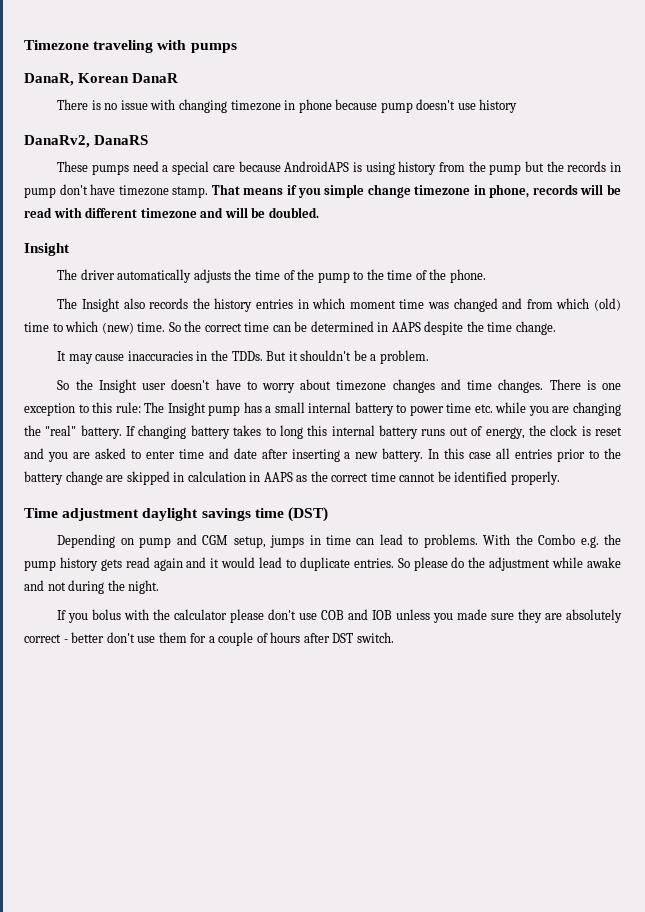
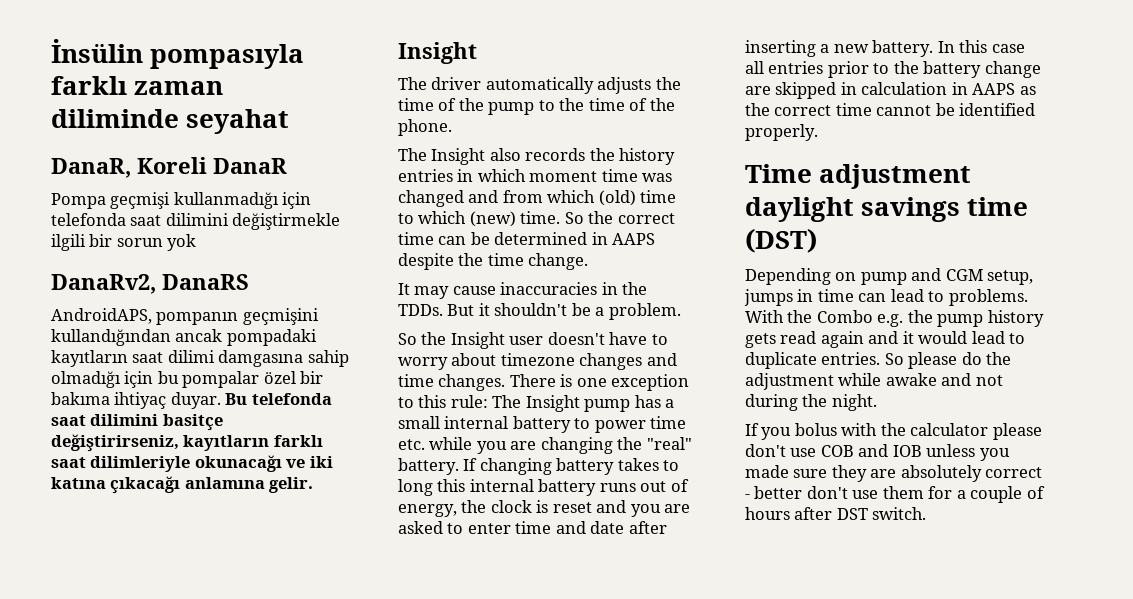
[24,40,237,53] Timezone traveling with pumps -> [51,39,305,69] [51,76,224,95] [51,109,290,134] İnsülin pompasıyla farklı zaman diliminde seyahat
[78,73,130,83] Korean -> [137,157,207,174] Koreli
[57,99,518,113] [24,135,149,148] [57,161,622,175] [24,184,621,198] [24,207,319,218] There is no issue with changing timezone in phone because pump doesn't use history // DanaRv2, DanaRS // These pumps need a special care because AndroidAPS is using history from the pump but the records in pump don't have timezone stamp. That means if you simple change timezone in phone, records will be read with different timezone and will be doubled. -> [51,192,312,209] [51,213,341,230] [51,234,197,251] [51,274,249,294] [51,308,319,325] [51,329,317,346] [51,350,349,367] [51,371,324,388] [51,392,332,409] [51,414,223,431] [51,434,323,452] [51,455,333,472] [51,476,314,494] Pompa geçmişi kullanmadığı için telefonda saat dilimini değiştirmekle ilgili bir sorun yok // DanaRv2, DanaRS // AndroidAPS, pompanın geçmişini kullandığından ancak pompadaki kayıtların saat dilimi damgasına sahip olmadığı için bu pompalar özel bir bakıma ihtiyaç duyar. Bu telefonda saat dilimini basitçe değiştirirseniz, kayıtların farklı saat dilimleriyle okunacağı ve iki katına çıkacağı anlamına gelir.

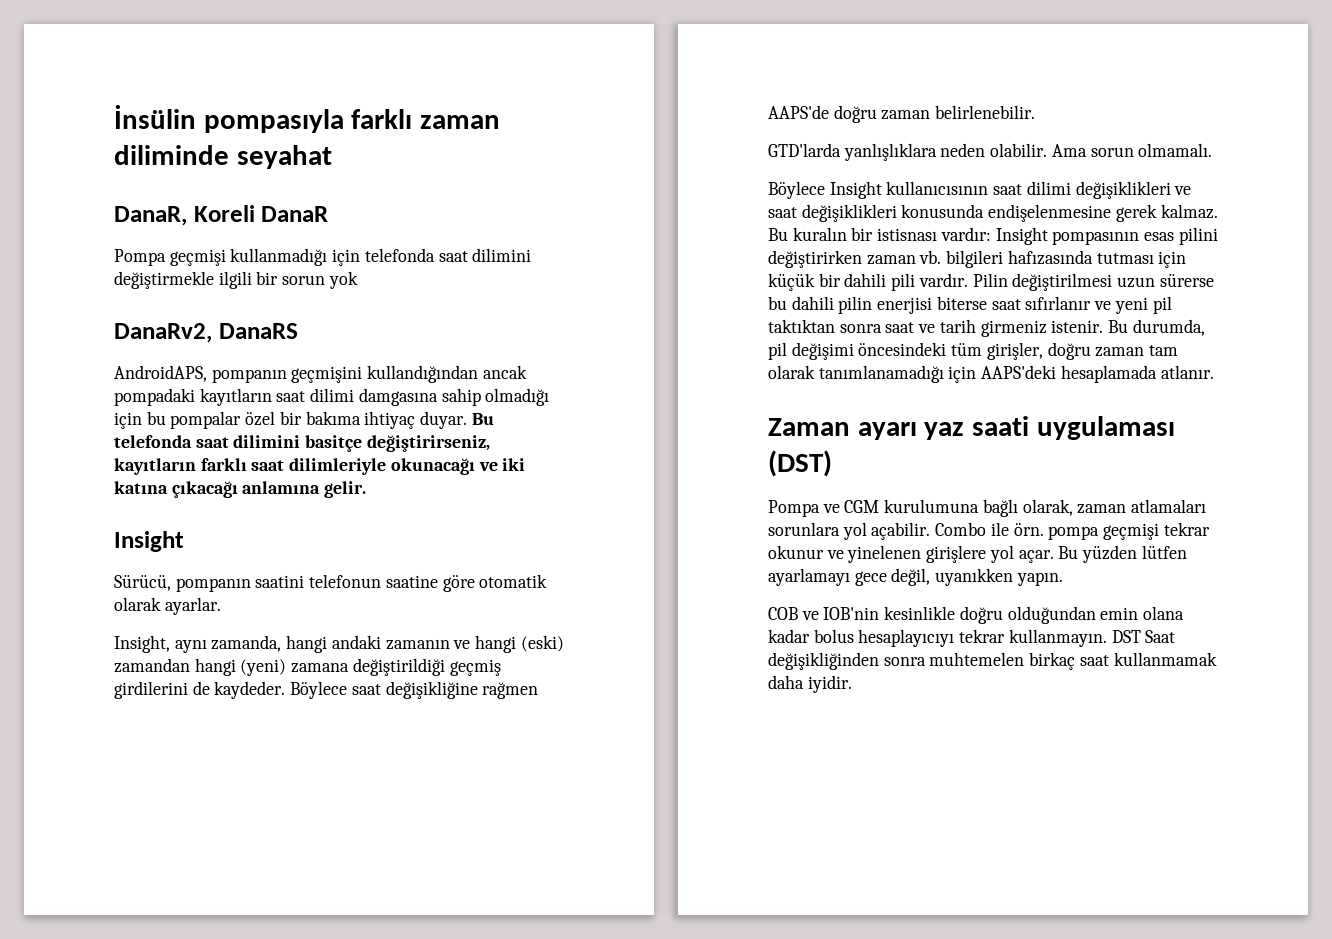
[398,77,681,94] [398,98,675,115] [398,119,452,136] [398,148,676,165] [398,169,673,182] [398,190,677,207] [398,211,675,227] [398,232,656,245] [398,253,589,270] [398,282,648,299] [398,303,681,320] [398,332,668,349] [398,353,677,370] [398,374,690,391] [398,395,675,412] [398,416,687,433] [398,437,692,454] [398,458,680,475] [398,479,689,496] [398,500,691,517] [398,521,667,534] [745,40,1025,57] [745,61,1041,78] [745,82,1036,99] [745,103,1036,116] [745,124,818,141] [745,164,972,189] [745,197,1029,222] [745,228,817,253] [745,268,1034,285] [744,289,1028,306] [745,310,1044,327] [745,331,1026,348] [745,352,1012,369] [745,373,1003,390] [745,394,877,411] [745,423,1042,440] [745,444,1010,461] [745,465,1043,482] [745,486,1045,503] [745,507,927,520] The driver automatically adjusts the time of the pump to the time of the phone. // The Insight also records the history entries in which moment time was changed and from which (old) time to which (new) time. So the correct time can be determined in AAPS despite the time change. // It may cause inaccuracies in the TDDs. But it shouldn't be a problem. // So the Insight user doesn't have to worry about timezone changes and time changes. There is one exception to this rule: The Insight pump has a small internal battery to power time etc. while you are changing the "real" battery. If changing battery takes to long this internal battery runs out of energy, the clock is reset and you are asked to enter time and date after inserting a new battery. In this case all entries prior to the battery change are skipped in calculation in AAPS as the correct time cannot be identified properly. // Time adjustment daylight savings time (DST) // Depending on pump and CGM setup, jumps in time can lead to problems. With the Combo e.g. the pump history gets read again and it would lead to duplicate entries. So please do the adjustment while awake and not during the night. // If you bolus with the calculator please don't use COB and IOB unless you made sure they are absolutely correct - better don't use them for a couple of hours after DST switch. -> [114,574,548,592] [114,597,221,615] [114,635,564,653] [114,658,501,676] [114,681,539,699] [768,105,1036,123] [768,143,1213,161] [768,181,1192,199] [768,204,1218,222] [768,227,1218,245] [768,250,1187,268] [768,273,1214,291] [768,296,1172,314] [768,319,1205,337] [768,342,1179,360] [768,365,1214,383] [768,416,1175,440] [768,450,832,477] [768,499,1207,517] [768,522,1210,540] [768,545,1187,563] [768,568,1063,586] [768,606,1185,624] [768,629,1176,647] [768,652,1217,670] [768,675,852,693] Sürücü, pompanın saatini telefonun saatine göre otomatik olarak ayarlar. // Insight, aynı zamanda, hangi andaki zamanın ve hangi (eski) zamandan hangi (yeni) zamana değiştirildiği geçmiş girdilerini de kaydeder. Böylece saat değişikliğine rağmen AAPS'de doğru zaman belirlenebilir. // GTD'larda yanlışlıklara neden olabilir. Ama sorun olmamalı. // Böylece Insight kullanıcısının saat dilimi değişiklikleri ve saat değişiklikleri konusunda endişelenmesine gerek kalmaz. Bu kuralın bir istisnası vardır: Insight pompasının esas pilini değiştirirken zaman vb. bilgileri hafızasında tutması için küçük bir dahili pili vardır. Pilin değiştirilmesi uzun sürerse bu dahili pilin enerjisi biterse saat sıfırlanır ve yeni pil taktıktan sonra saat ve tarih girmeniz istenir. Bu durumda, pil değişimi öncesindeki tüm girişler, doğru zaman tam olarak tanımlanamadığı için AAPS'deki hesaplamada atlanır. // Zaman ayarı yaz saati uygulaması (DST) // Pompa ve CGM kurulumuna bağlı olarak, zaman atlamaları sorunlara yol açabilir. Combo ile örn. pompa geçmişi tekrar okunur ve yinelenen girişlere yol açar. Bu yüzden lütfen ayarlamayı gece değil, uyanıkken yapın. // COB ve IOB'nin kesinlikle doğru olduğundan emin olana kadar bolus hesaplayıcıyı tekrar kullanmayın. DST Saat değişikliğinden sonra muhtemelen birkaç saat kullanmamak daha iyidir.

